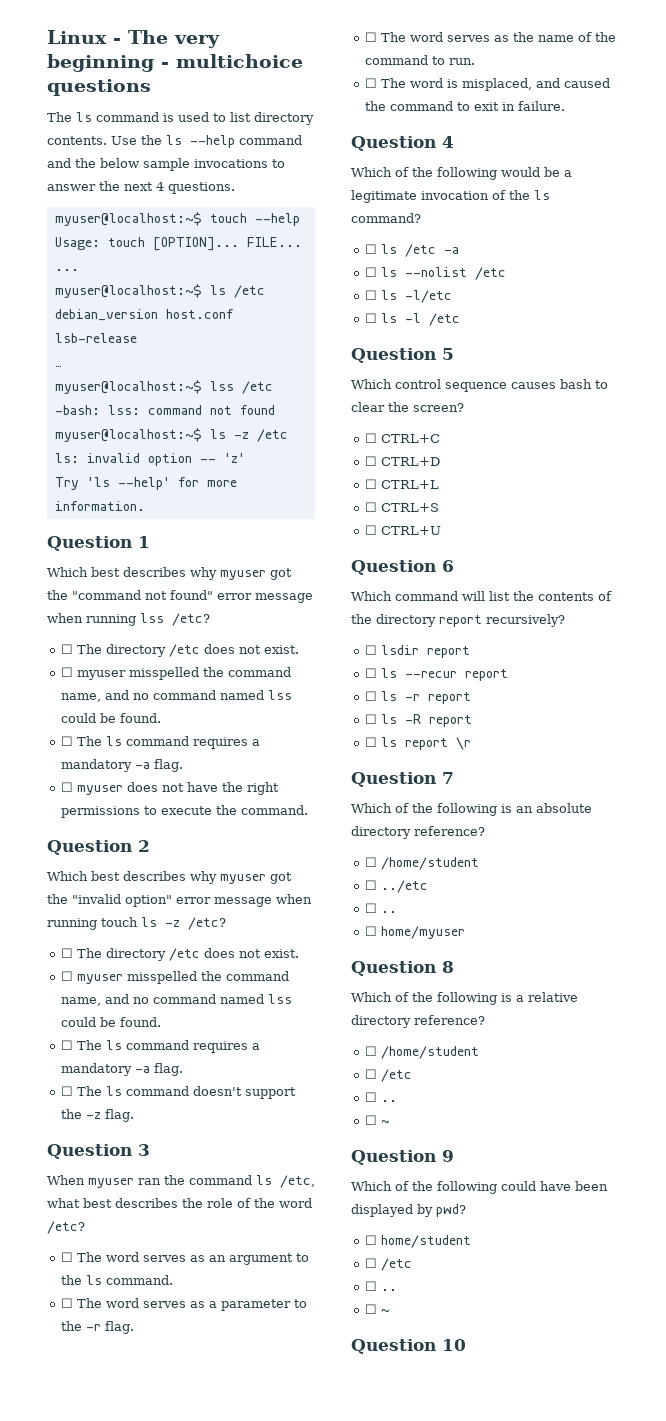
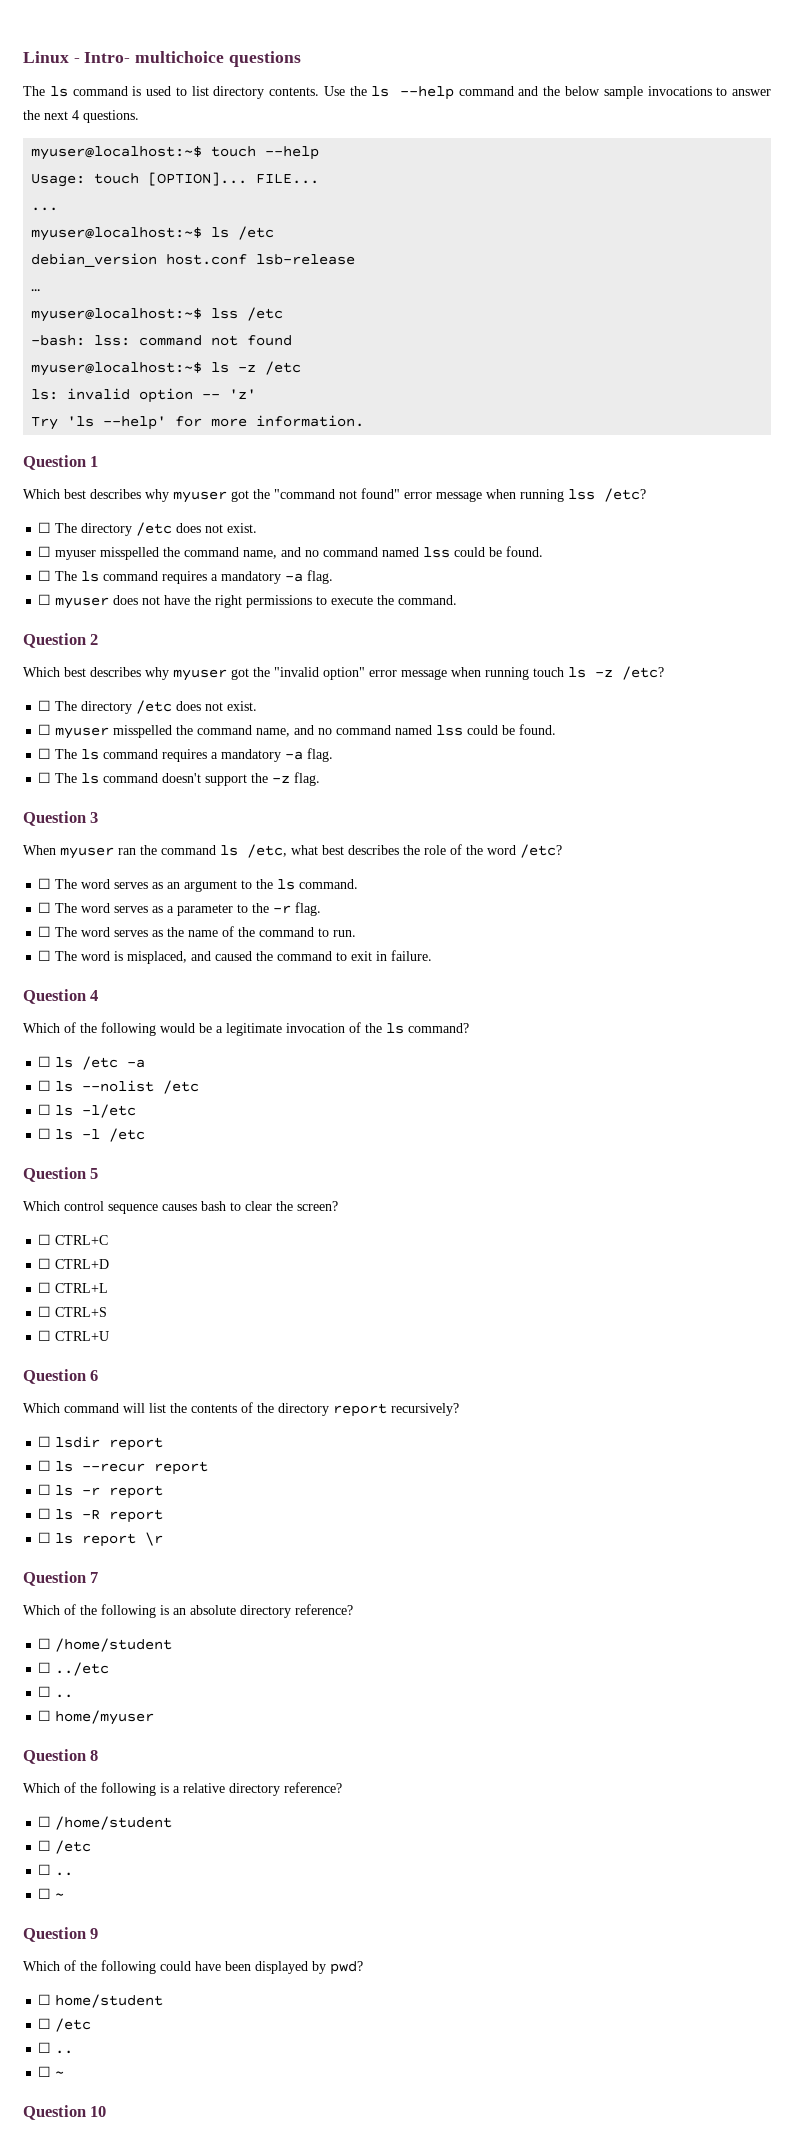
[128,30,220,48] [47,54,169,72] The very beginning - -> [84,52,131,63] Intro-

